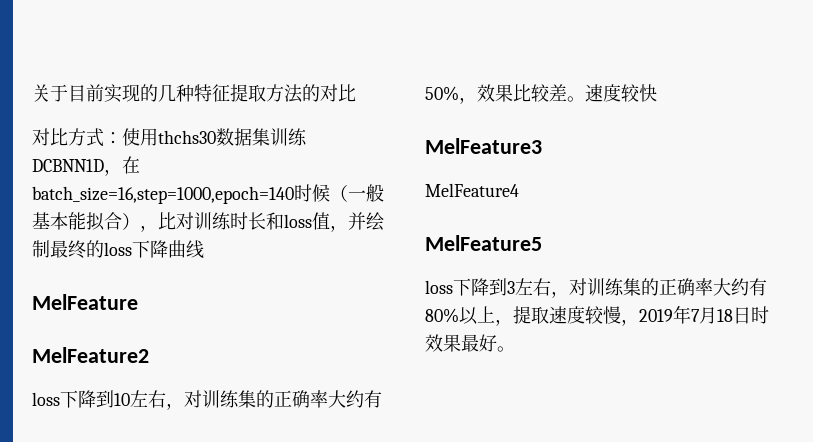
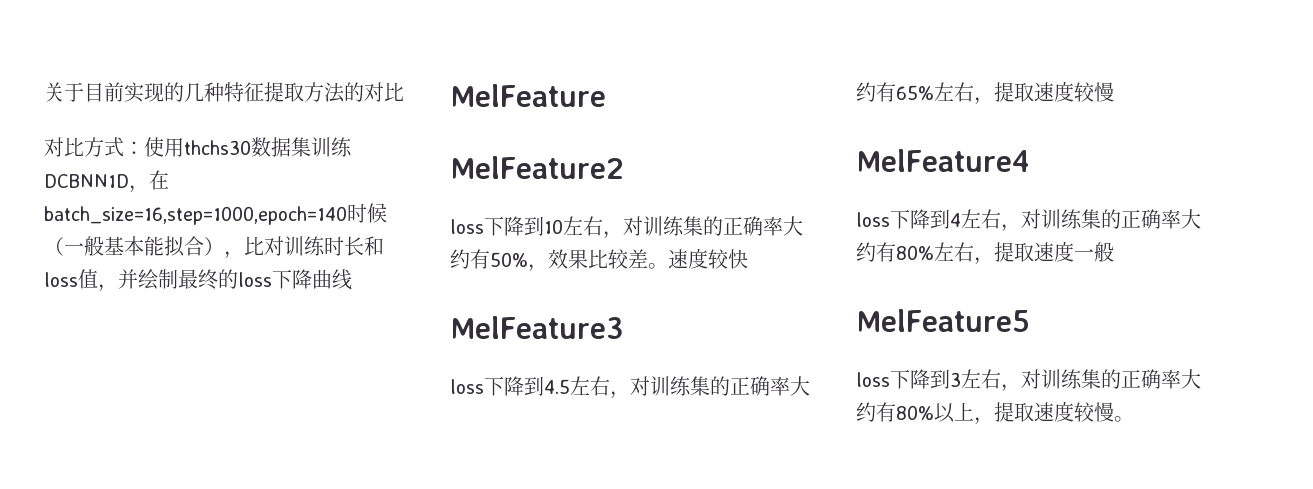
[425,183,519,197] MelFeature4 -> [450,376,810,399] [856,81,1114,105] [856,149,1029,172] [856,209,1201,232] [856,241,1114,265] loss下降到4.5左右，对训练集的正确率大约有65%左右，提取速度较慢 // MelFeature4 // loss下降到4左右，对训练集的正确率大约有80%左右，提取速度一般
[621,305,769,326] [425,334,497,352] ，2019年7月18日时效果最好 -> (1114, 412) none

